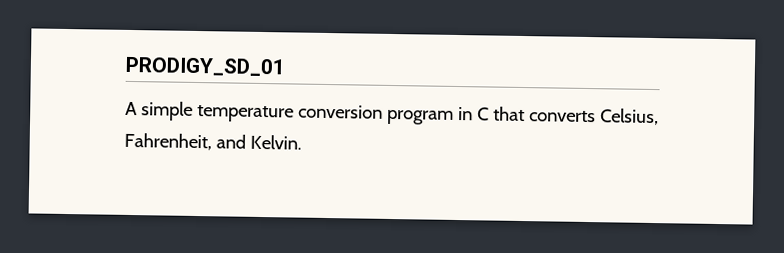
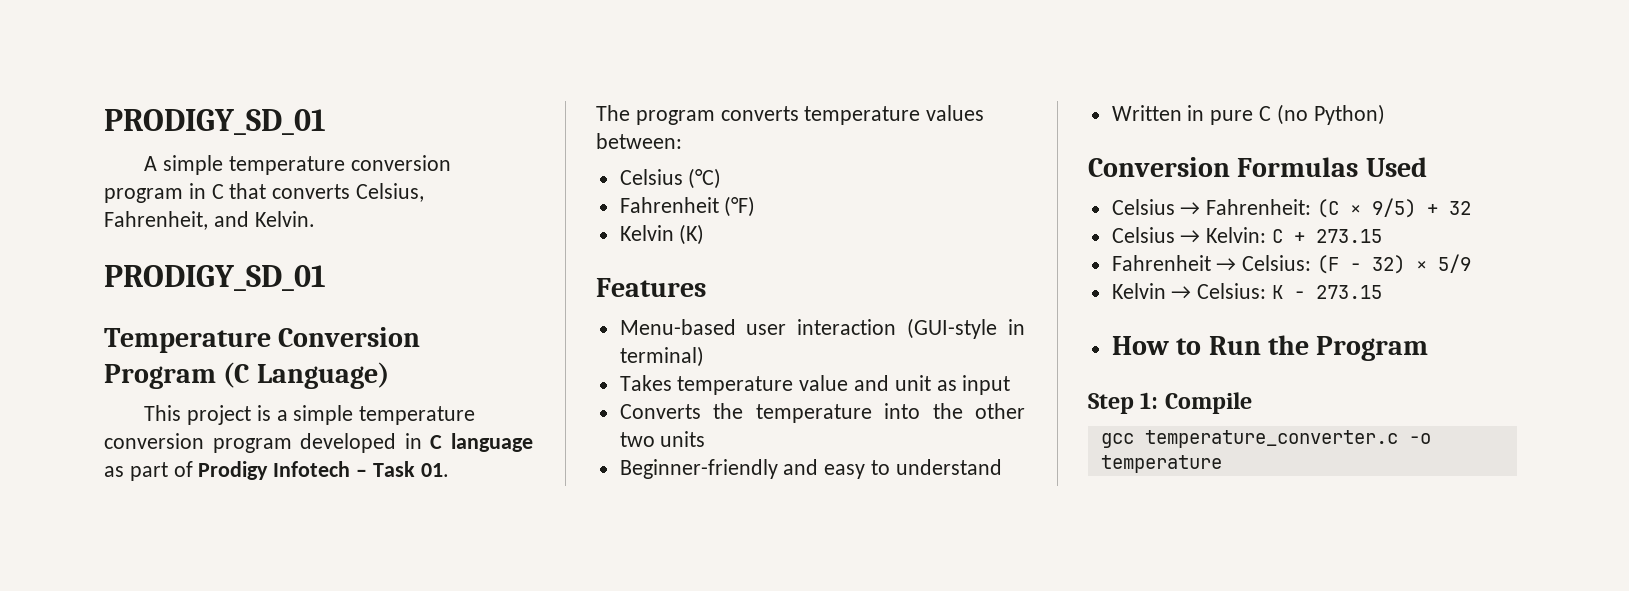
(302, 142) none -> [104,265,326,291] [104,327,421,353] [104,362,389,389] [144,405,476,425] [104,433,533,453] [104,461,449,481] [596,105,985,125] [596,133,682,149] [619,168,722,189] [619,196,756,217] [619,224,705,245] [596,278,706,297] [619,318,1025,339] [619,346,704,367] [619,375,1011,395] [619,403,1025,423] [619,431,706,447] [619,459,1002,479] [1111,104,1385,125] [1088,157,1427,177] [1111,198,1472,218] [1111,227,1383,243] [1111,254,1472,274] [1111,283,1383,299] [1111,335,1429,361] [1088,392,1252,414] [1100,430,1431,448] [1100,455,1222,473] // PRODIGY_SD_01 // Temperature Conversion Program (C Language) // This project is a simple temperature conversion program developed in C language as part of Prodigy Infotech – Task 01. // The program converts temperature values between: // Celsius (°C) // Fahrenheit (°F) // Kelvin (K) // Features // Menu-based user interaction (GUI-style in terminal) // Takes temperature value and unit as input // Converts the temperature into the other two units // Beginner-friendly and easy to understand // Written in pure C (no Python) // Conversion Formulas Used // Celsius → Fahrenheit: (C × 9/5) + 32 // Celsius → Kelvin: C + 273.15 // Fahrenheit → Celsius: (F − 32) × 5/9 // Kelvin → Celsius: K − 273.15 // How to Run the Program // Step 1: Compile // gcc temperature_converter.c -o temperature

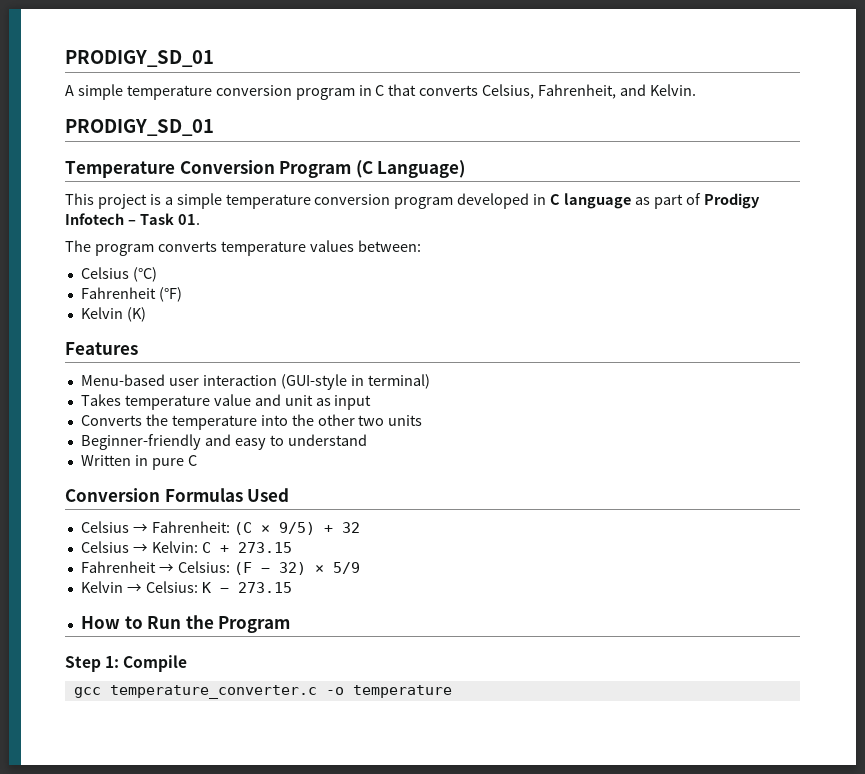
[1276,104,1385,125] (no Python) -> (197, 460) none

